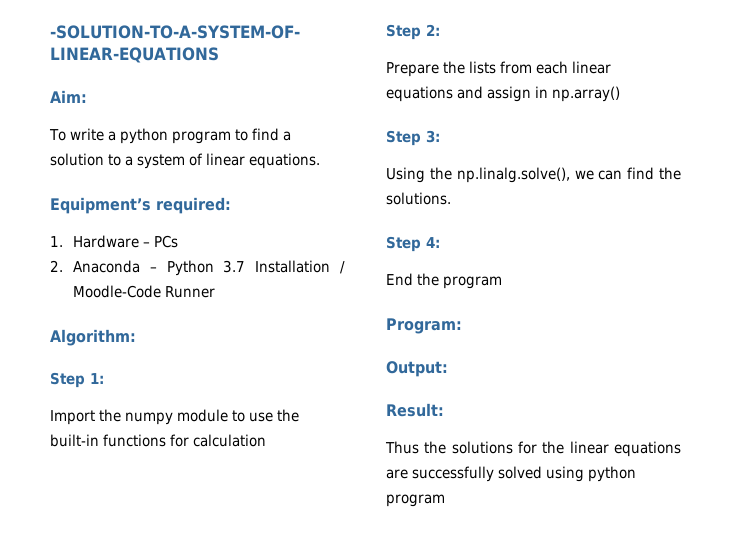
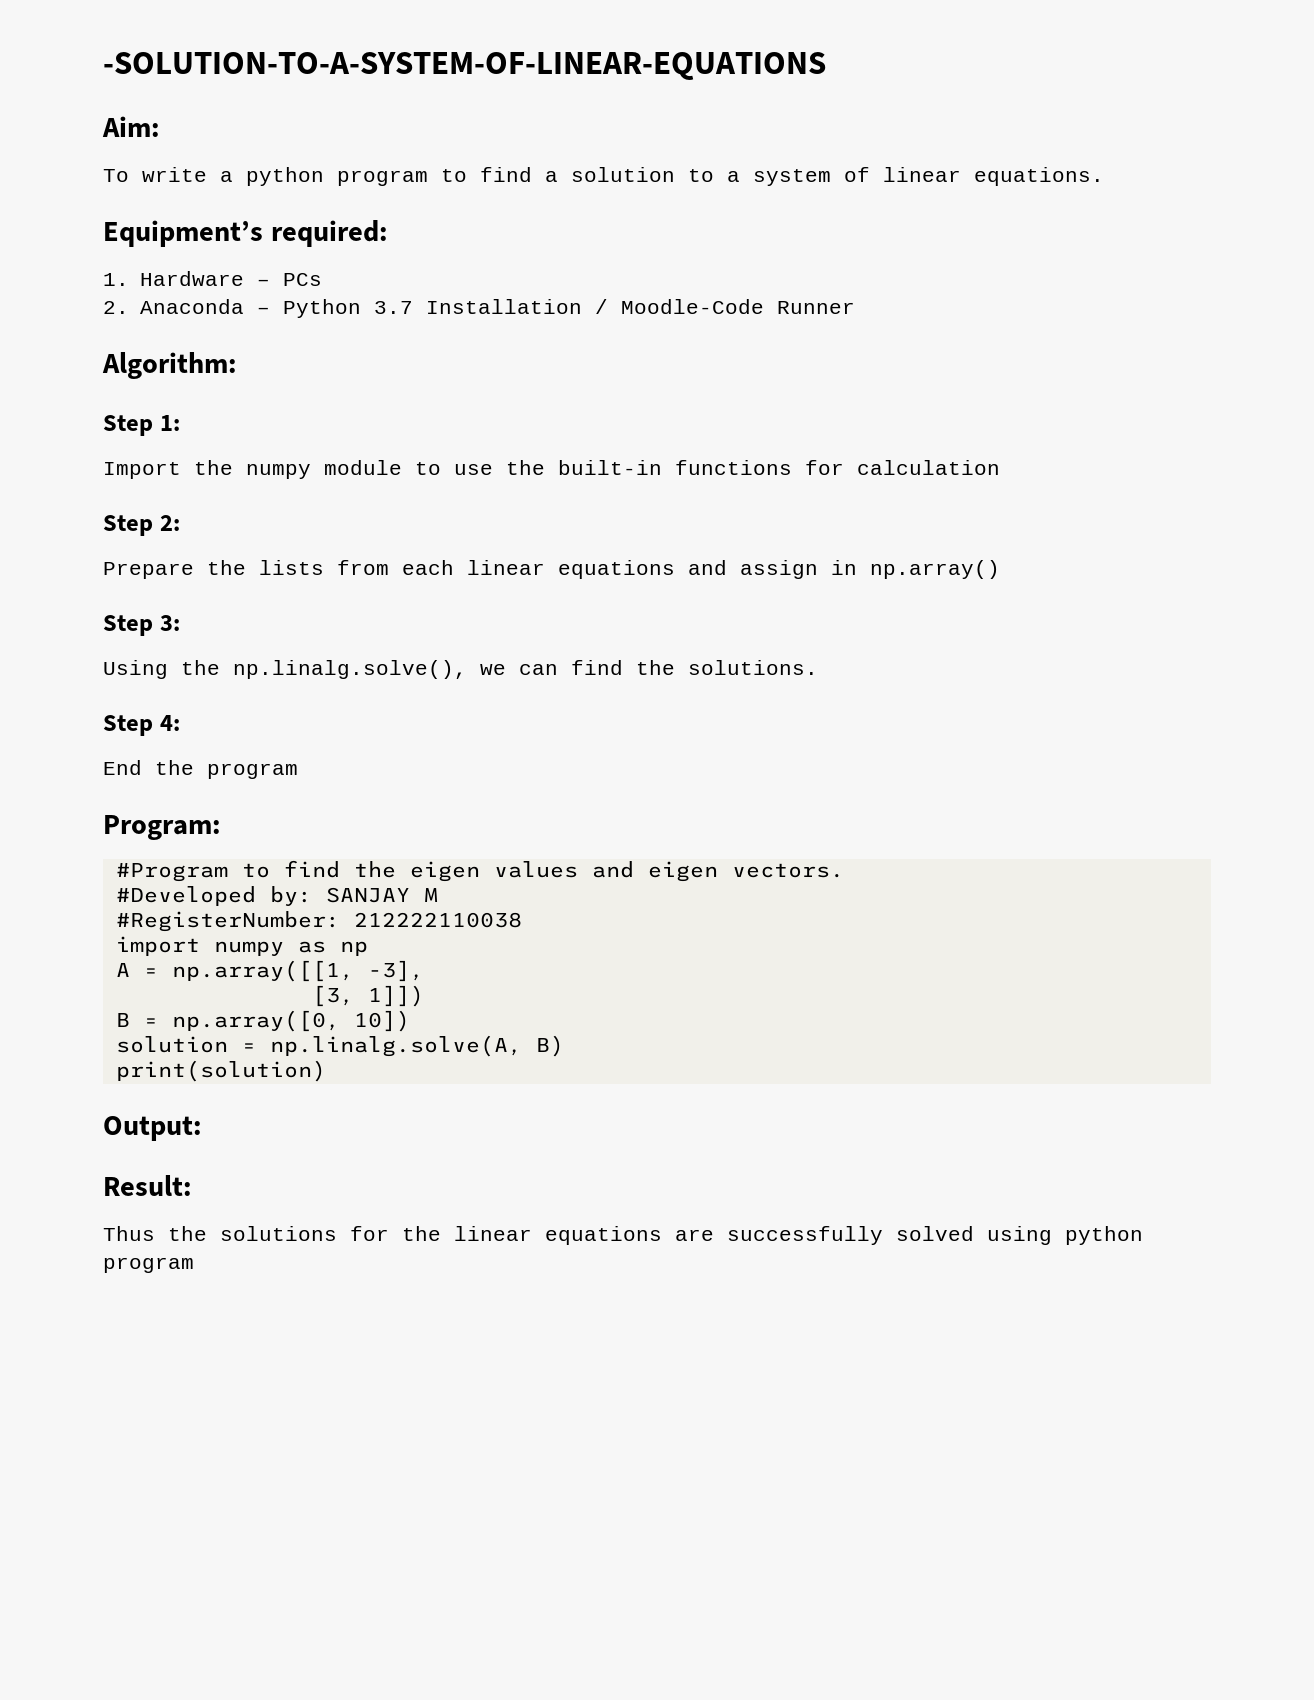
(462, 326) none -> [115,860,844,882] [115,886,438,906] [115,911,522,932] [115,936,368,956] [115,960,424,982] [311,985,424,1007] [115,1010,410,1032] [115,1035,564,1057] [115,1060,326,1082] // #Program to find the eigen values and eigen vectors. // #Developed by: SANJAY M // #RegisterNumber: 212222110038 // import numpy as np // A = np.array([[1, -3], // [3, 1]]) // B = np.array([0, 10]) // solution = np.linalg.solve(A, B) // print(solution)

